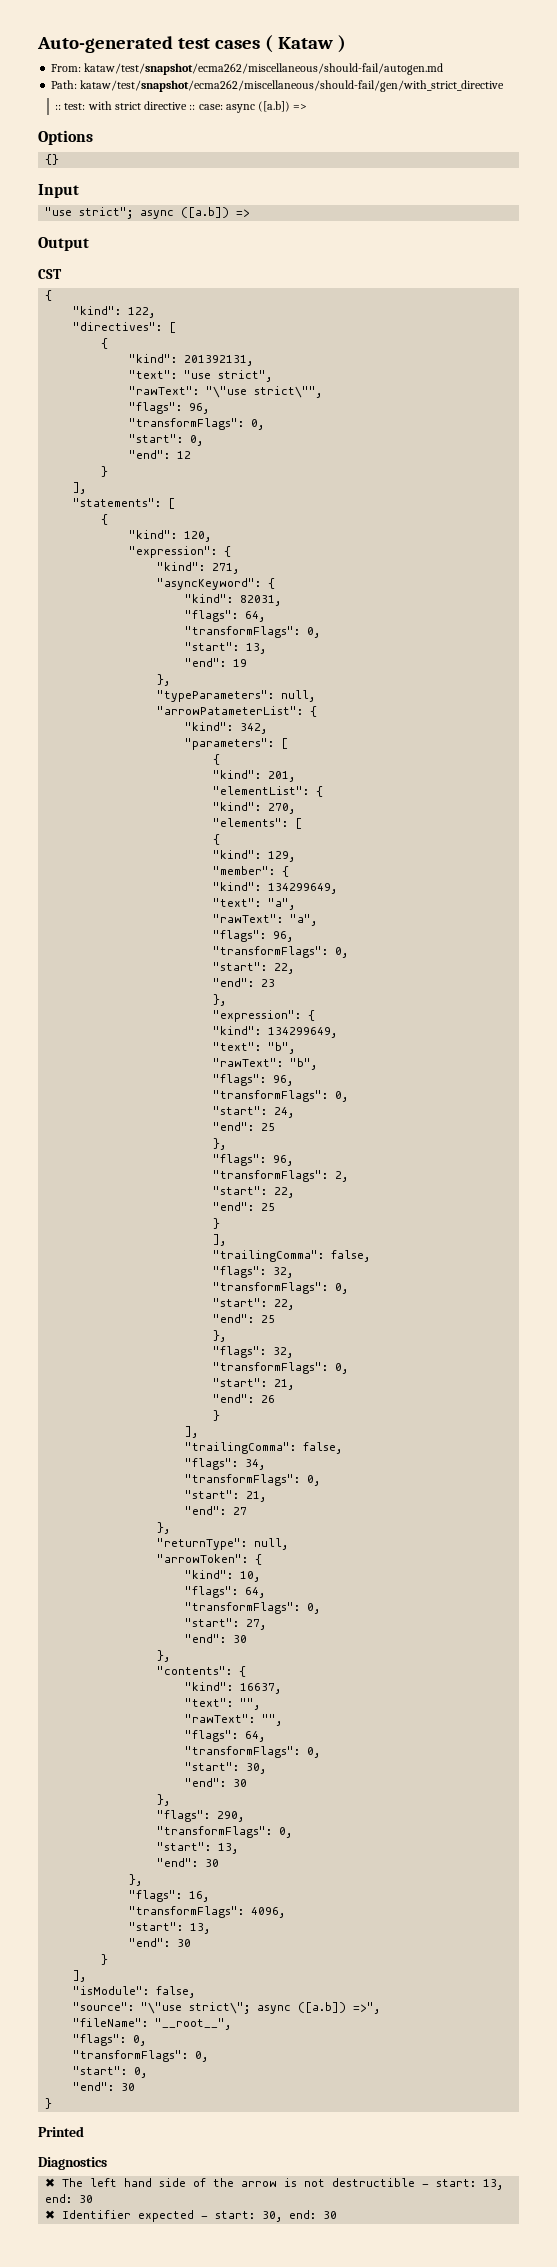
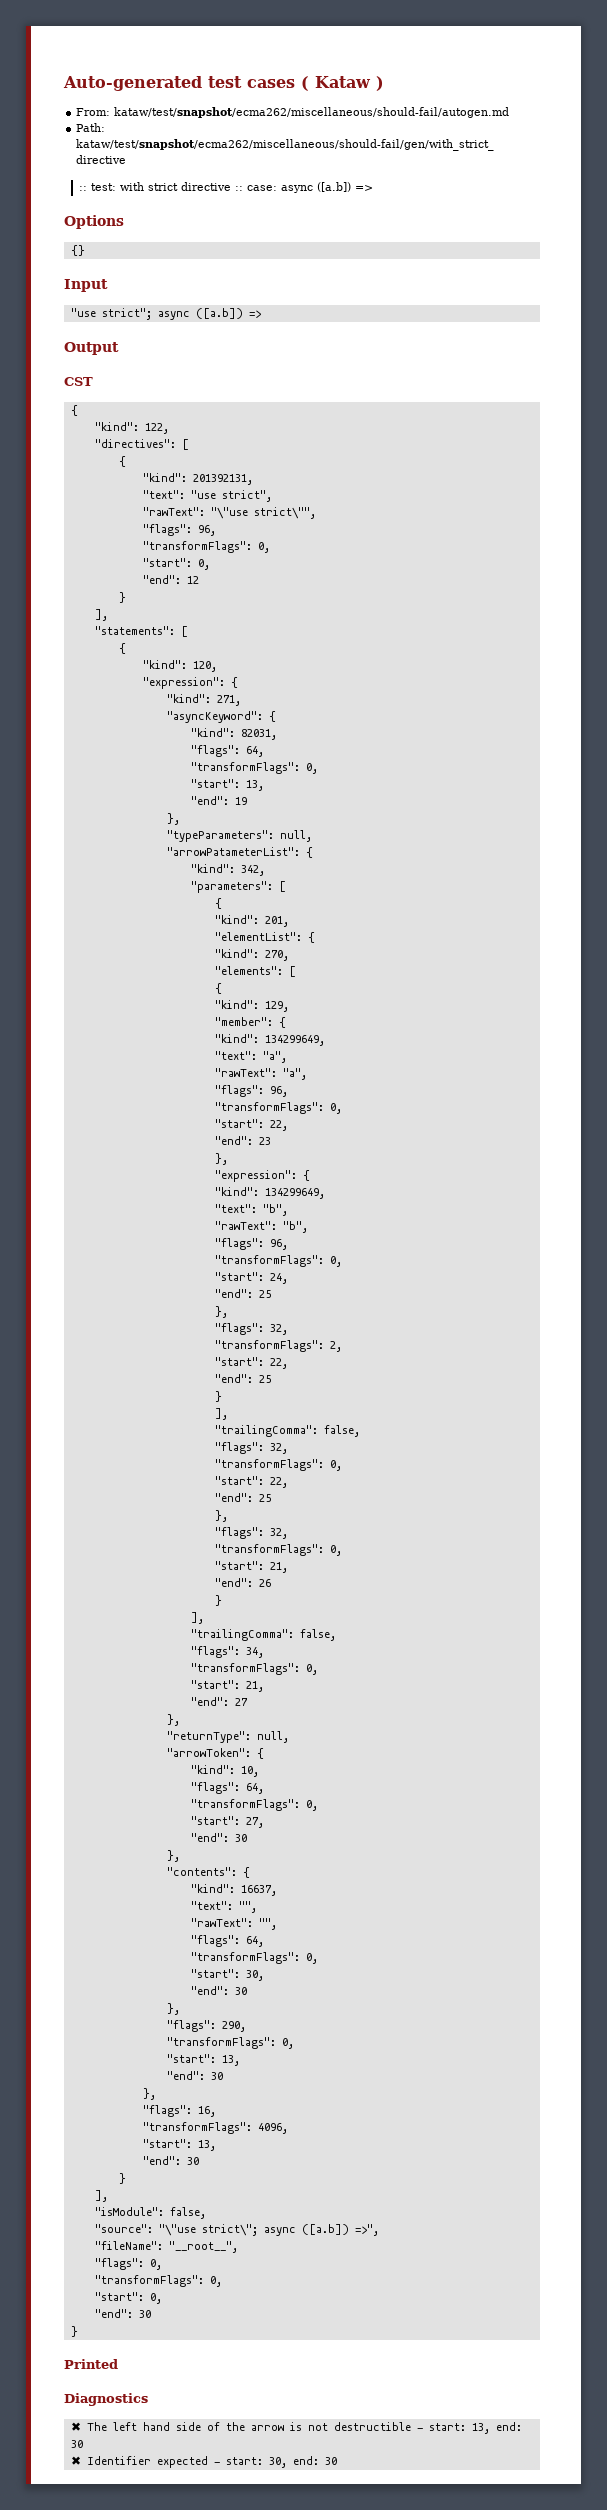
[273,1155,294,1166] 96, -> [269,1324,288,1335] 32,

